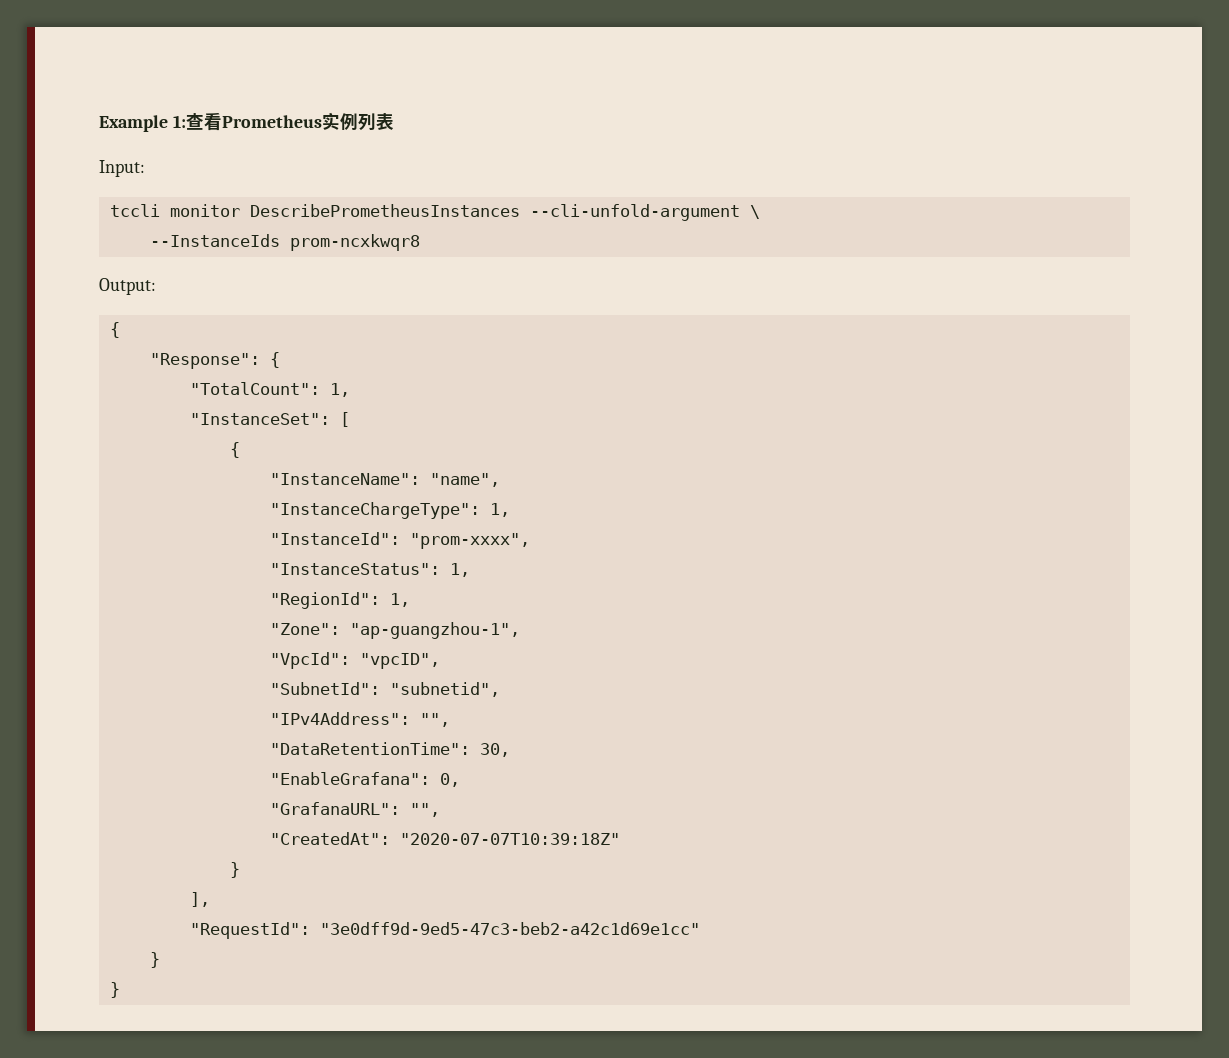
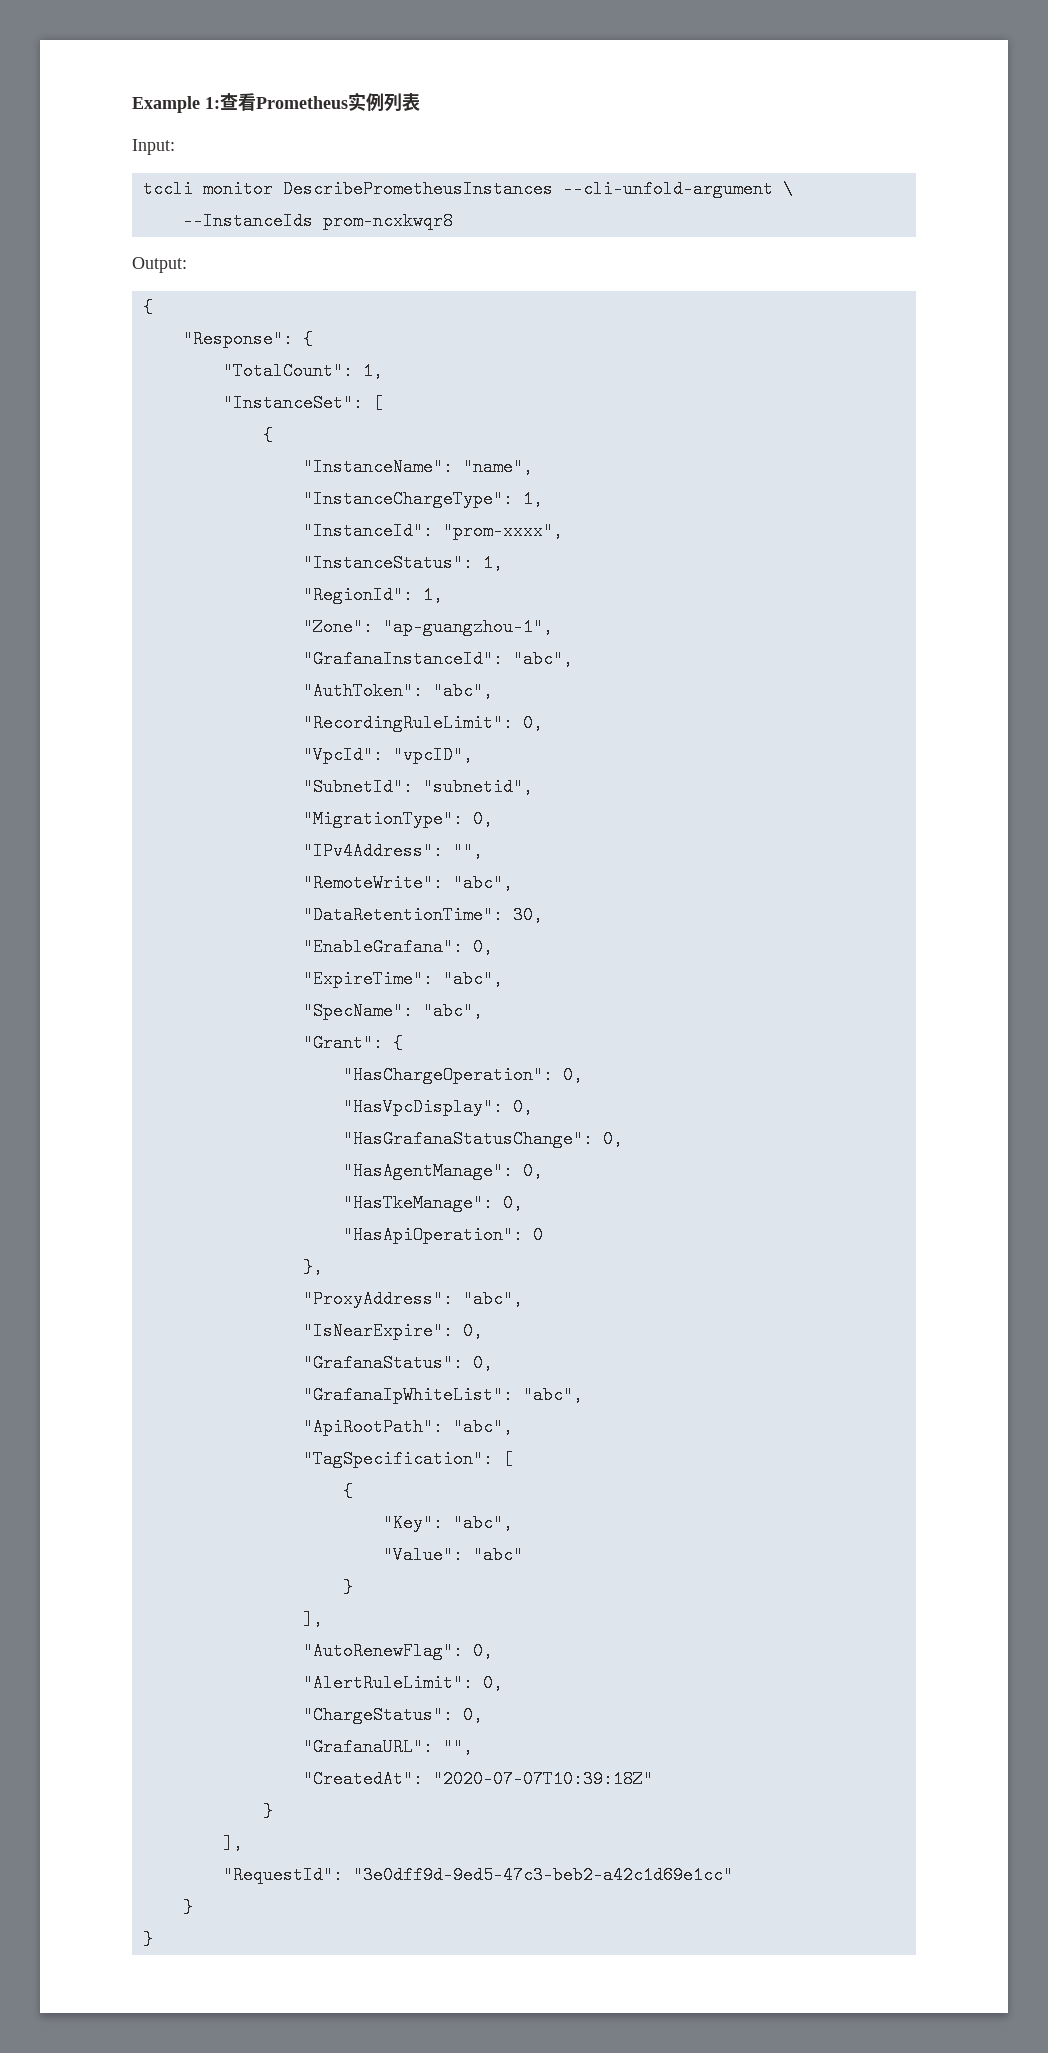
(520, 630) none -> [302,650,573,668] [302,682,493,700] [302,714,543,732] // "GrafanaInstanceId": "abc", // "AuthToken": "abc", // "RecordingRuleLimit": 0,
(500, 689) none -> [302,810,493,828] // "MigrationType": 0,
(450, 720) none -> [302,874,513,892] // "RemoteWrite": "abc",
(460, 780) none -> [302,970,503,988] [302,1002,483,1020] [302,1034,403,1052] [342,1066,583,1084] [342,1098,533,1116] [342,1130,623,1148] [342,1162,543,1180] [342,1194,523,1212] [342,1226,543,1244] [302,1258,323,1276] [302,1290,523,1308] [302,1322,483,1340] [302,1354,493,1372] [302,1386,583,1404] [302,1418,513,1436] [302,1450,513,1468] [342,1482,353,1500] [382,1514,513,1532] [382,1546,523,1564] [342,1578,353,1596] [302,1610,323,1628] [302,1642,493,1660] [302,1674,503,1692] [302,1706,483,1724] // "ExpireTime": "abc", // "SpecName": "abc", // "Grant": { // "HasChargeOperation": 0, // "HasVpcDisplay": 0, // "HasGrafanaStatusChange": 0, // "HasAgentManage": 0, // "HasTkeManage": 0, // "HasApiOperation": 0 // }, // "ProxyAddress": "abc", // "IsNearExpire": 0, // "GrafanaStatus": 0, // "GrafanaIpWhiteList": "abc", // "ApiRootPath": "abc", // "TagSpecification": [ // { // "Key": "abc", // "Value": "abc" // } // ], // "AutoRenewFlag": 0, // "AlertRuleLimit": 0, // "ChargeStatus": 0,

